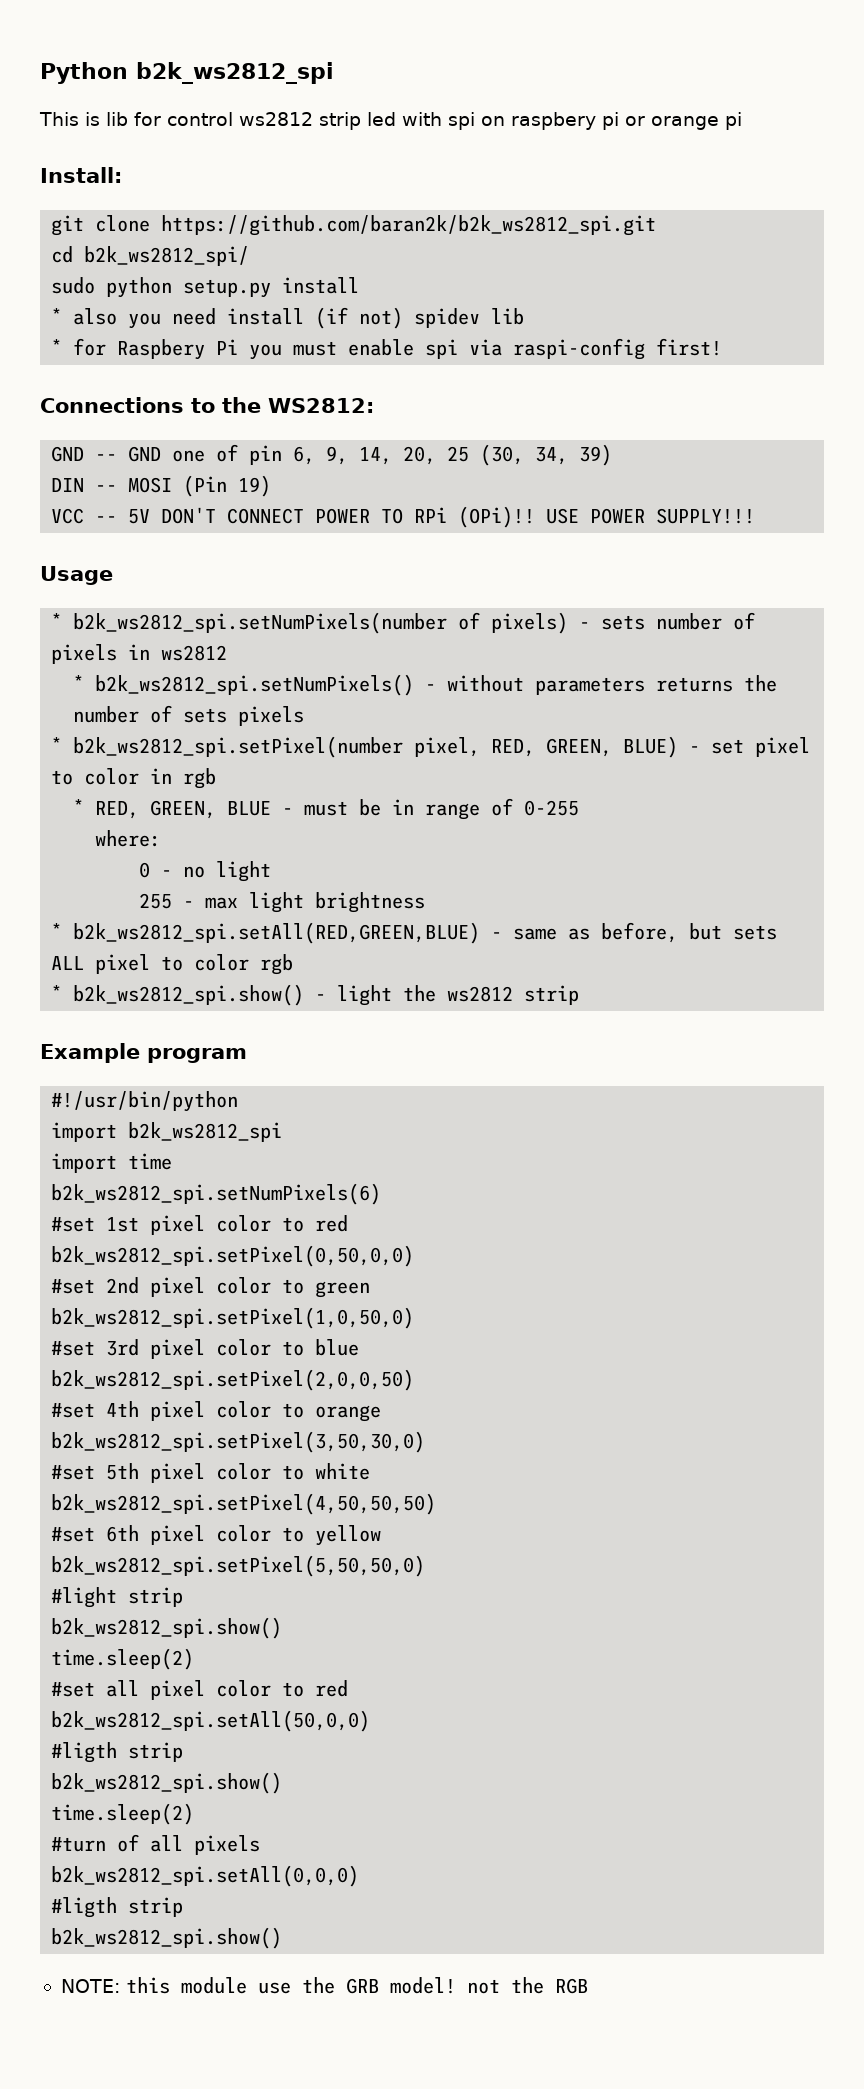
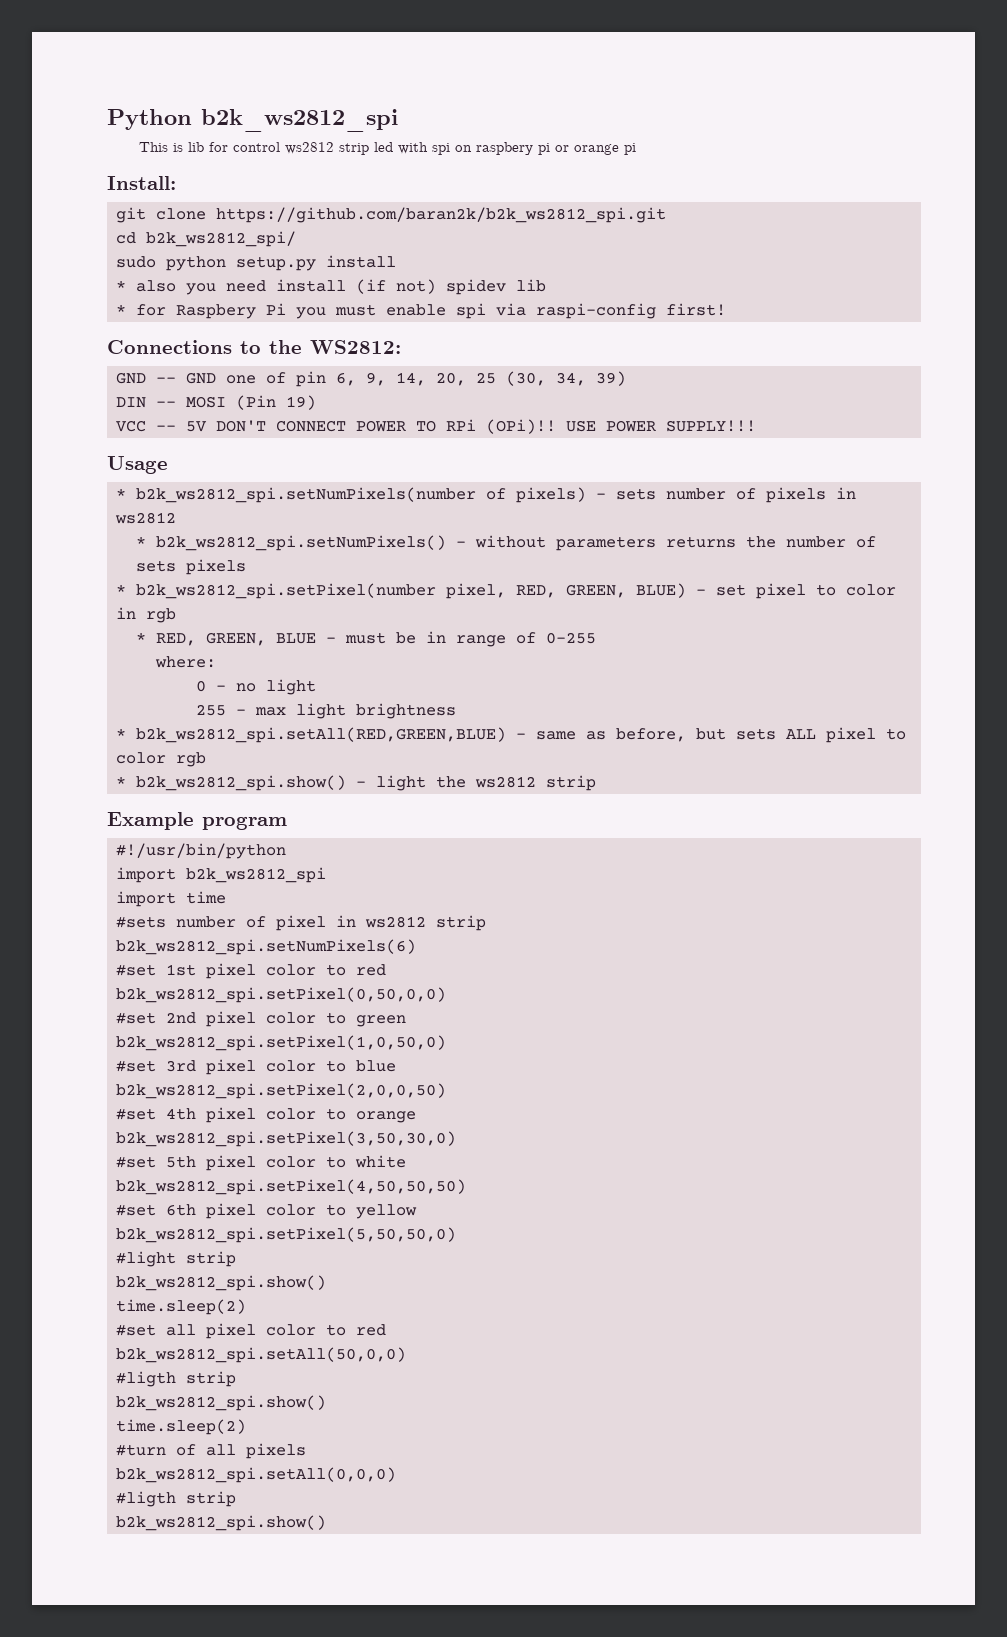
(173, 1161) none -> [115,915,486,931] // #sets number of pixel in ws2812 strip
[60,1977,588,1994] // NOTE: this module use the GRB model! not the RGB -> (326, 1523) none

